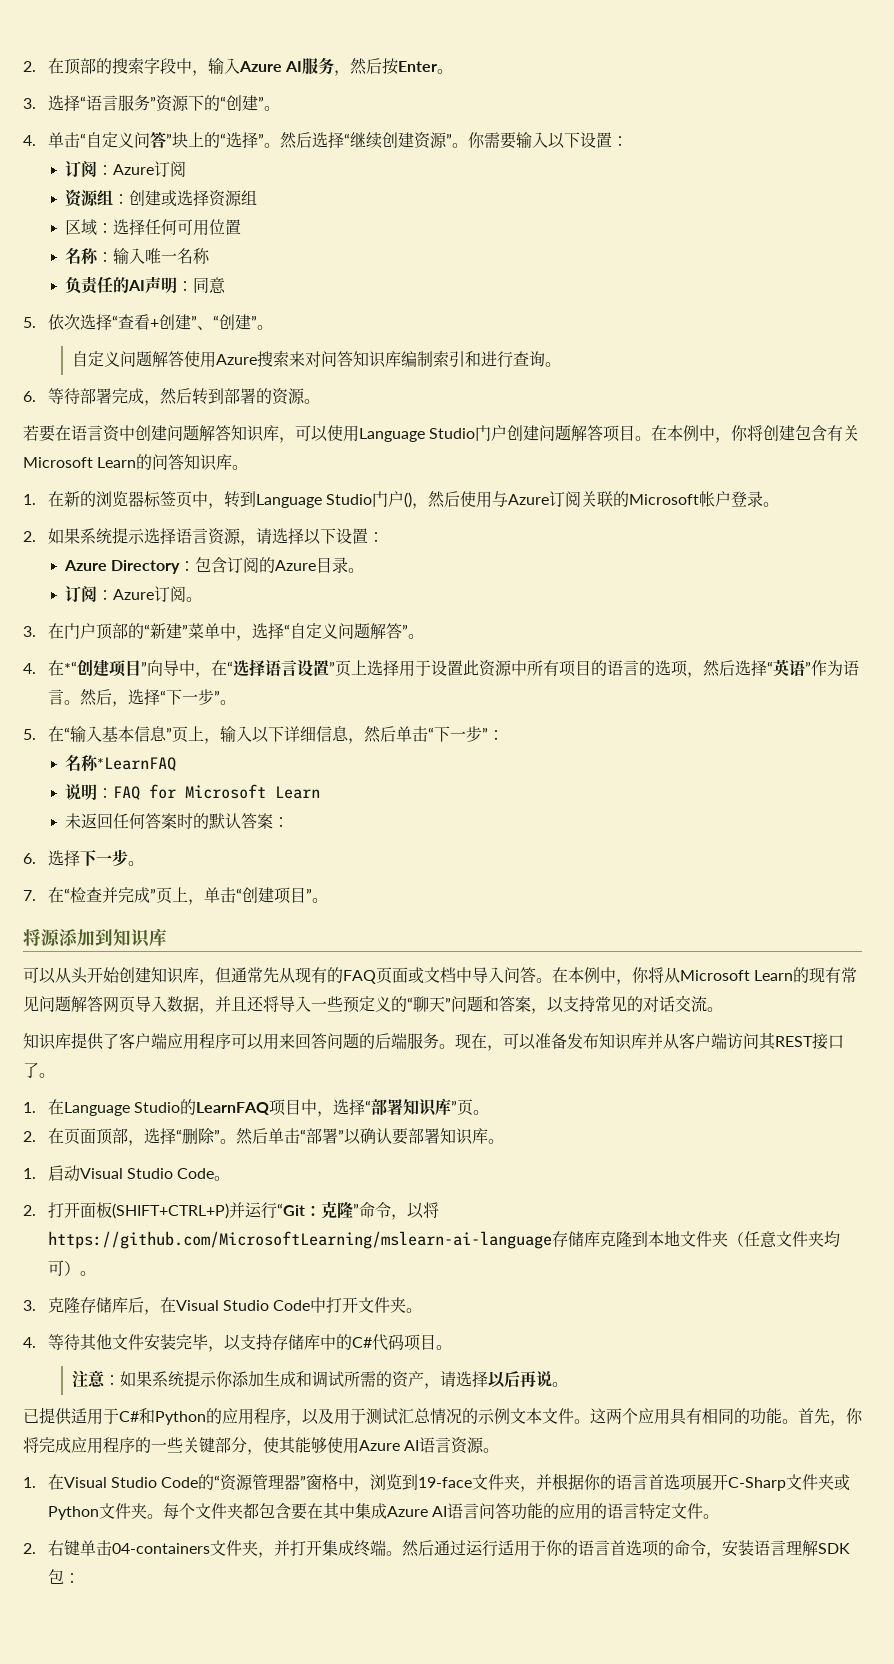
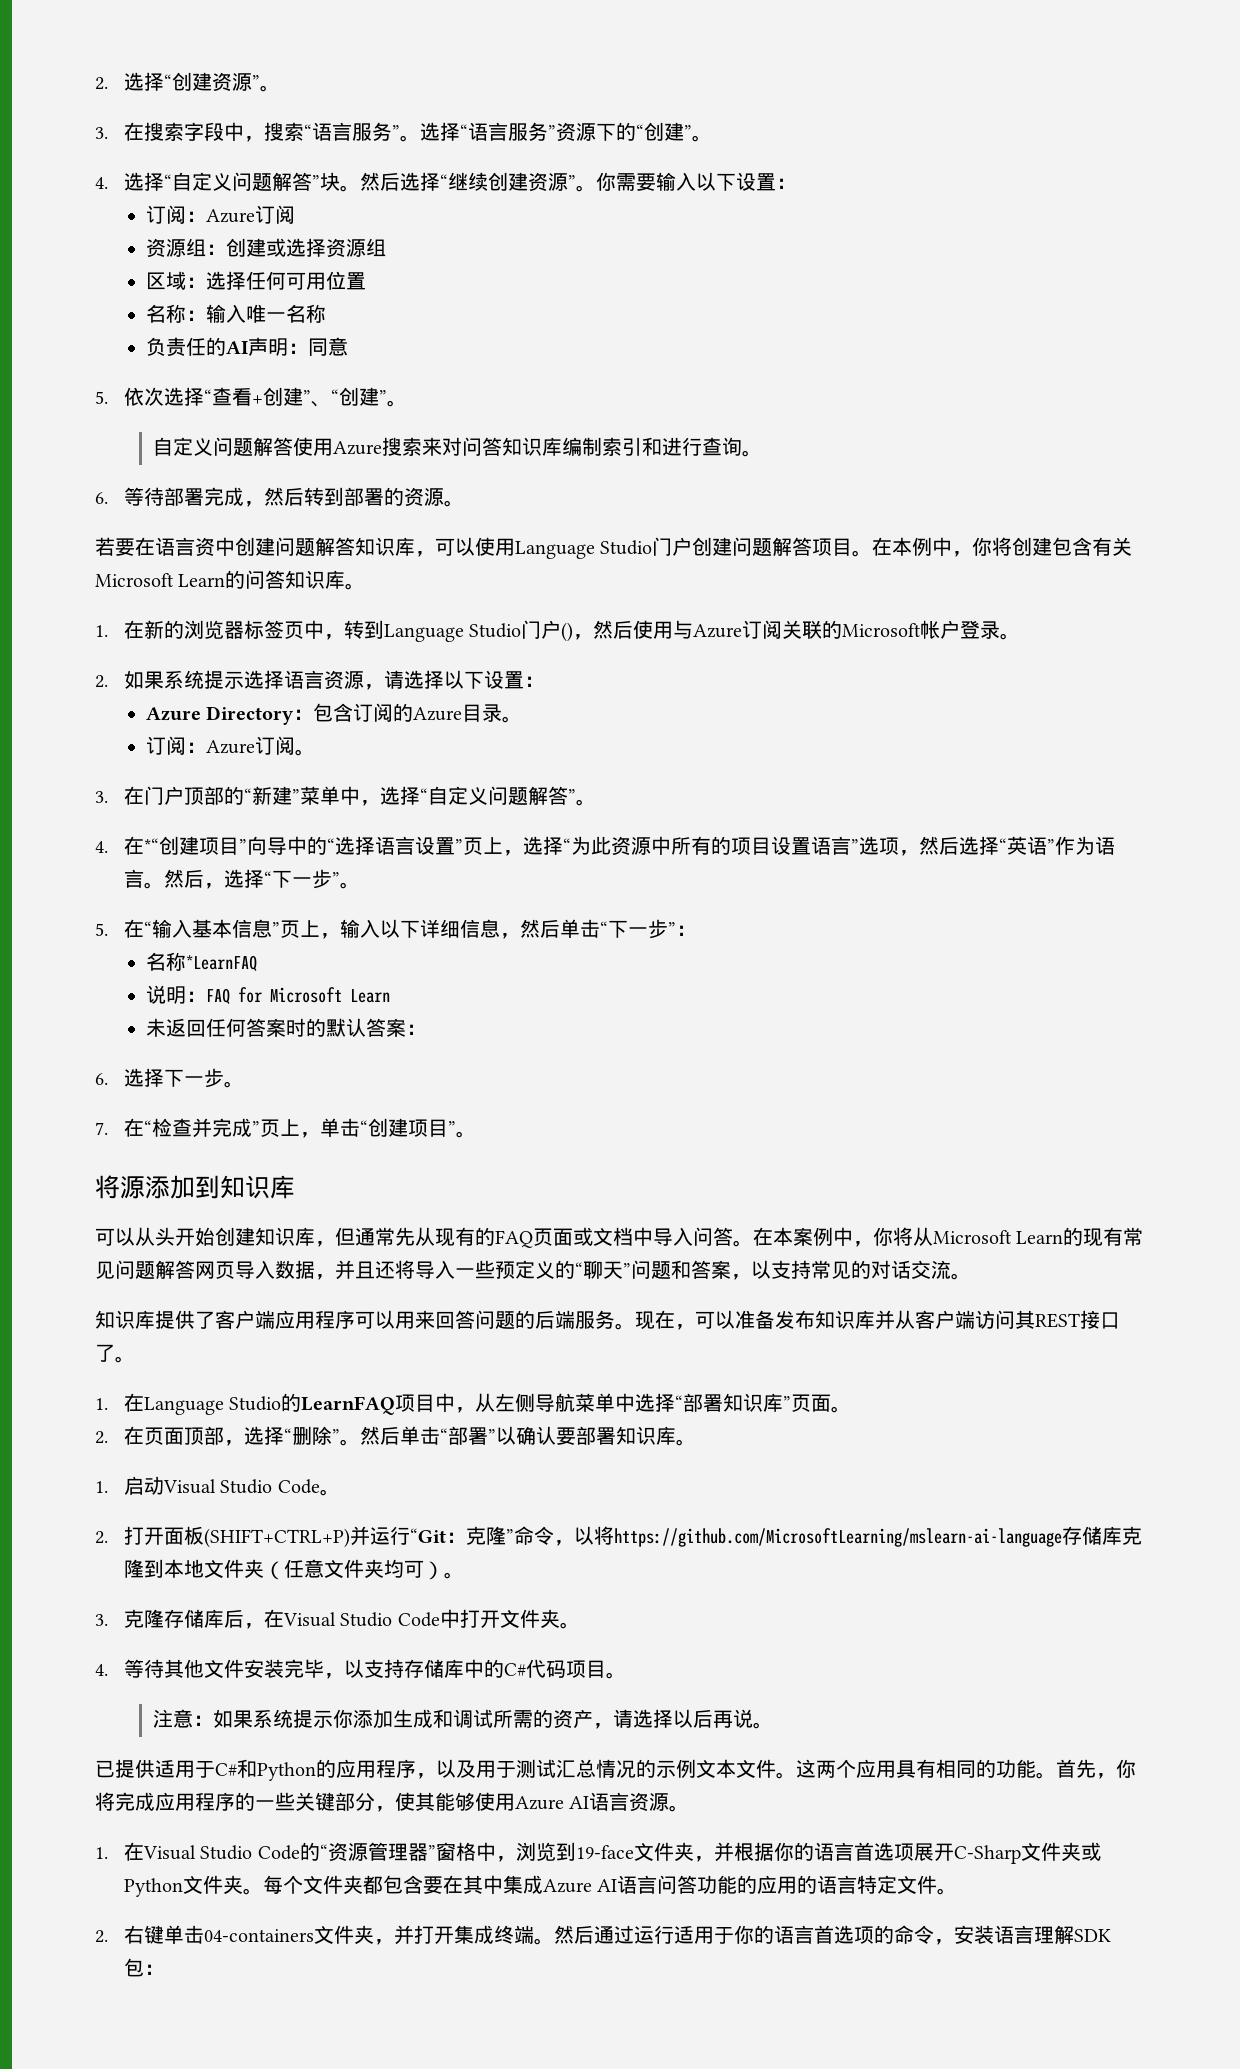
[23,57,453,76] [23,98,36,109] 2.在顶部的搜索字段中，输入Azure AI服务，然后按Enter。 // 3. -> [95,72,280,92] [95,122,420,142] 2.选择“创建资源”。 // 3.在搜索字段中，搜索“语言服务”。
[47,132,150,148] 单击“自定义问 -> [123,172,292,191] 选择“自定义问题解
[187,132,264,148] 上的“选择” -> (340, 181) none
[194,660,227,678] ，在 -> [306,836,327,855] 的
[366,660,655,677] 选择用于设置此资源中所有项目的语言的 -> [502,836,859,856] ，选择“为此资源中所有的项目设置语言”
(584, 975) none -> [793,1227,813,1246] 案
(333, 1114) none -> [475,1393,636,1412] 从左侧导航菜单中
(473, 1107) none -> [811,1394,832,1412] 面

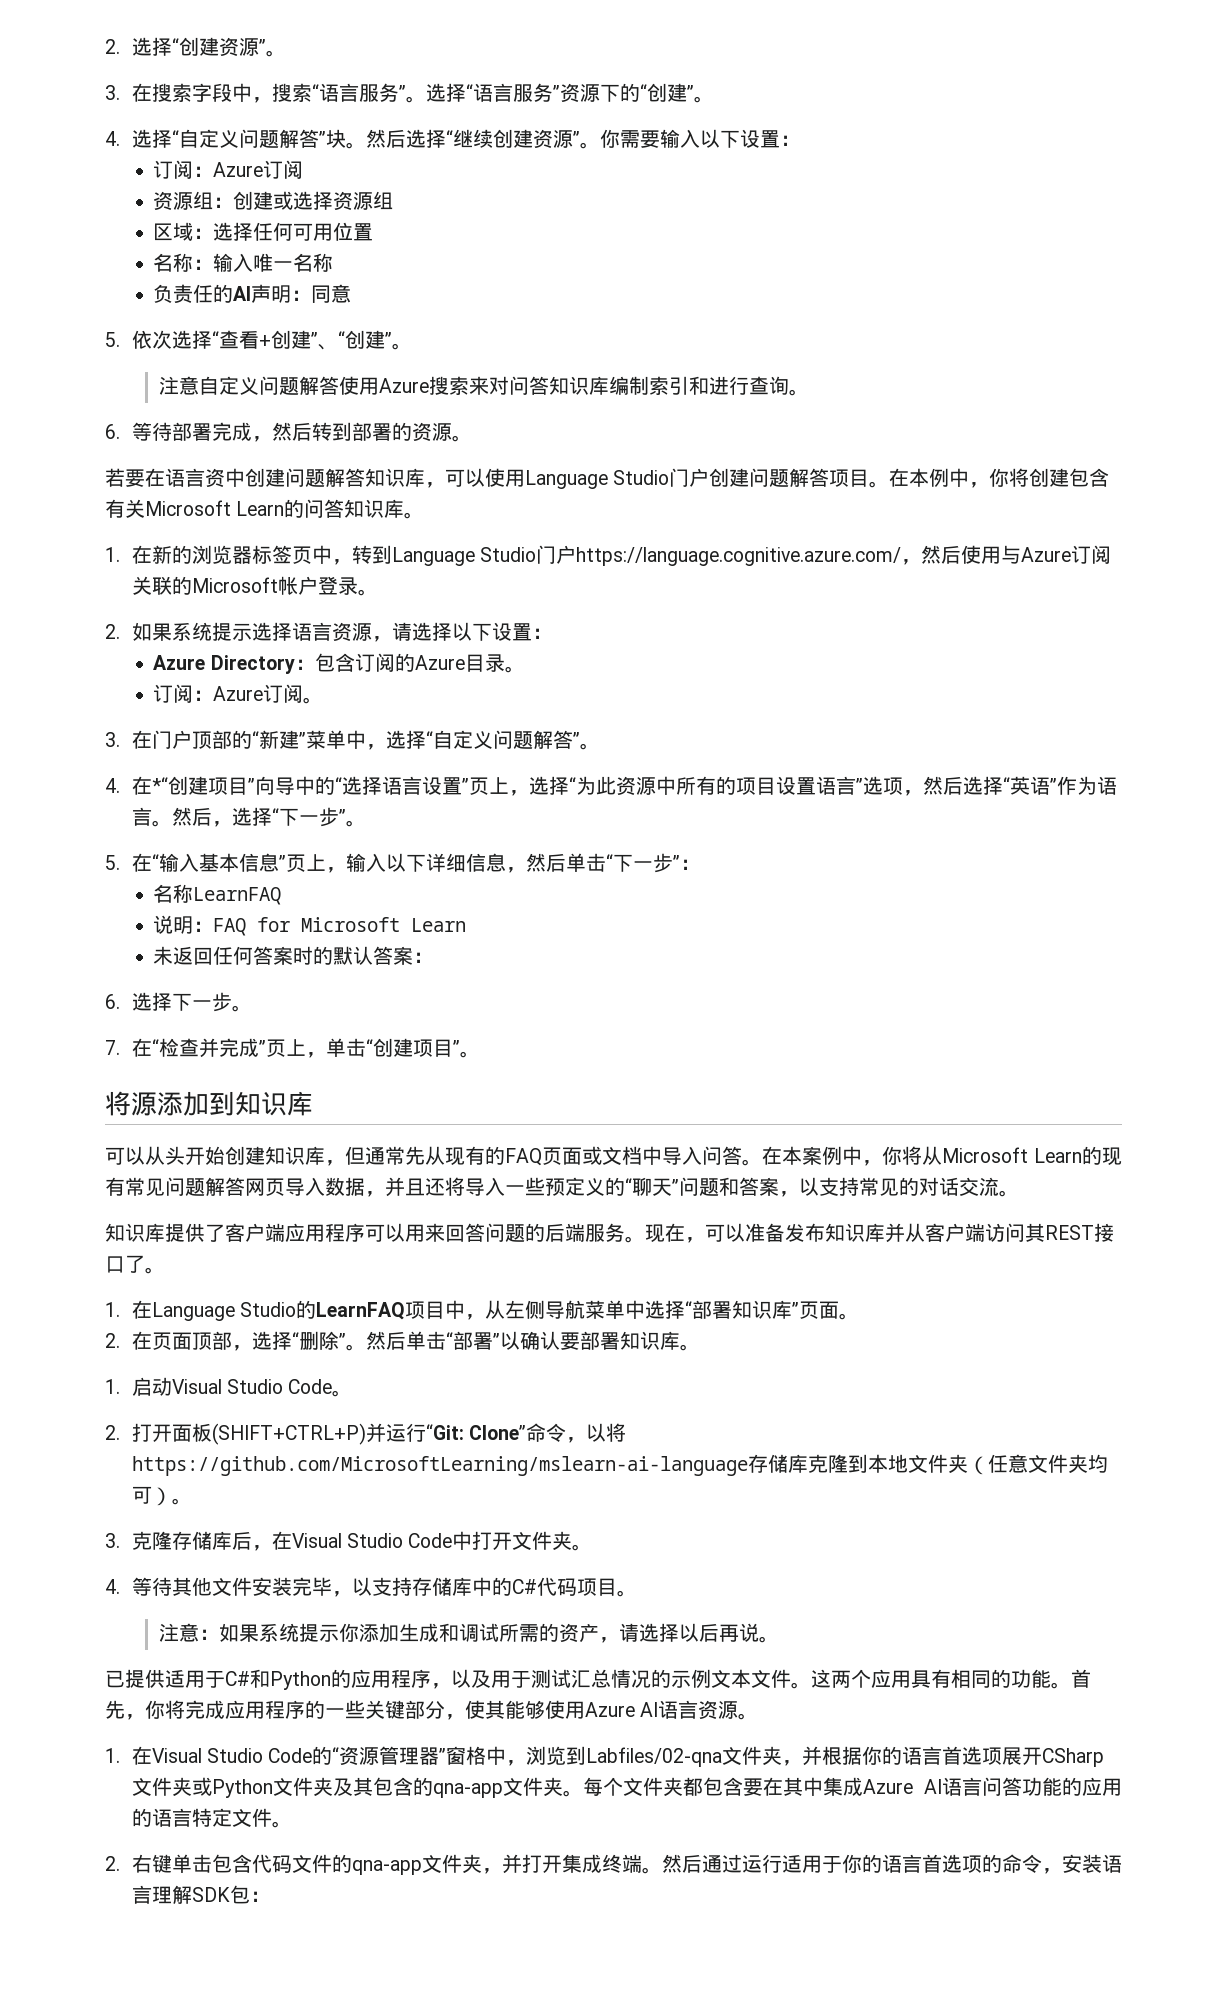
(407, 403) none -> [158,376,199,395] 注意
[561,622,574,642] () -> [576,547,902,566] https://language.cognitive.azure.com/
[185,955,257,971] *LearnFAQ -> [193,887,282,905] LearnFAQ
[409,1526,514,1545] “Git：克隆” -> [425,1424,527,1440] “Git: Clone”
[575,1845,634,1859] 19-face -> [586,1747,723,1767] Labfiles/02-qna
[953,1845,1021,1864] C-Sharp -> [1042,1748,1105,1767] CSharp
(243, 1885) none -> [332,1777,563,1798] 及其包含的qna-app文件夹
[203,1929,314,1942] 04-containers -> [211,1854,422,1875] 包含代码文件的qna-app

